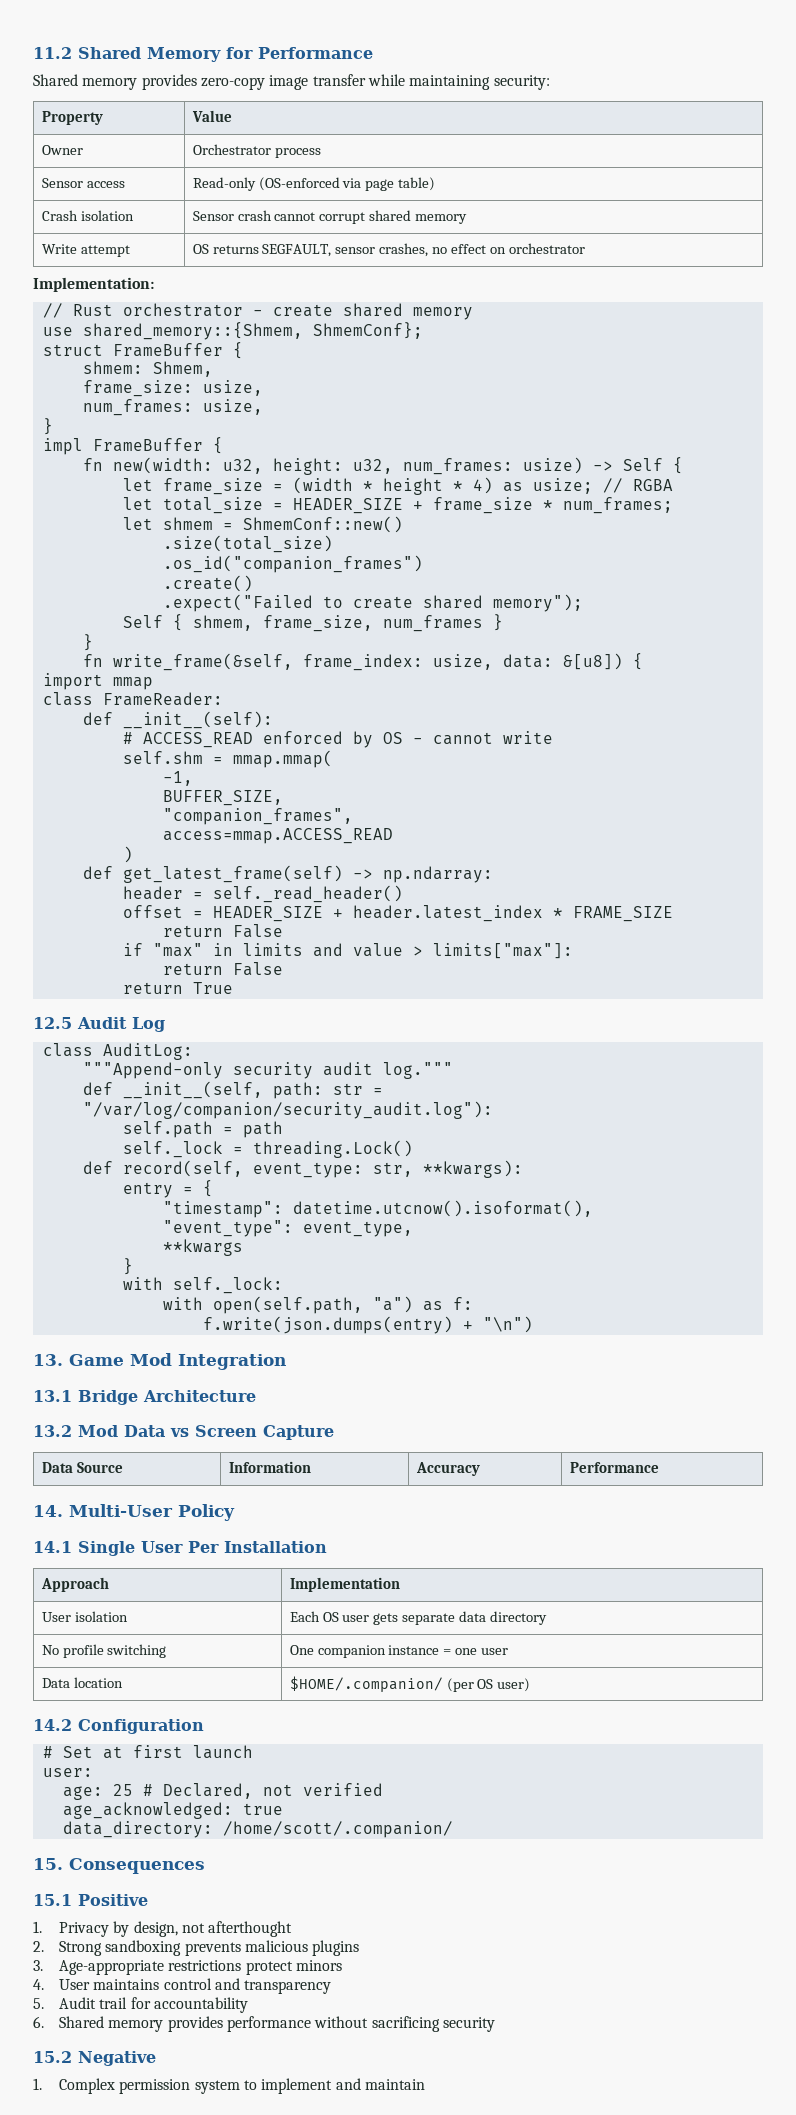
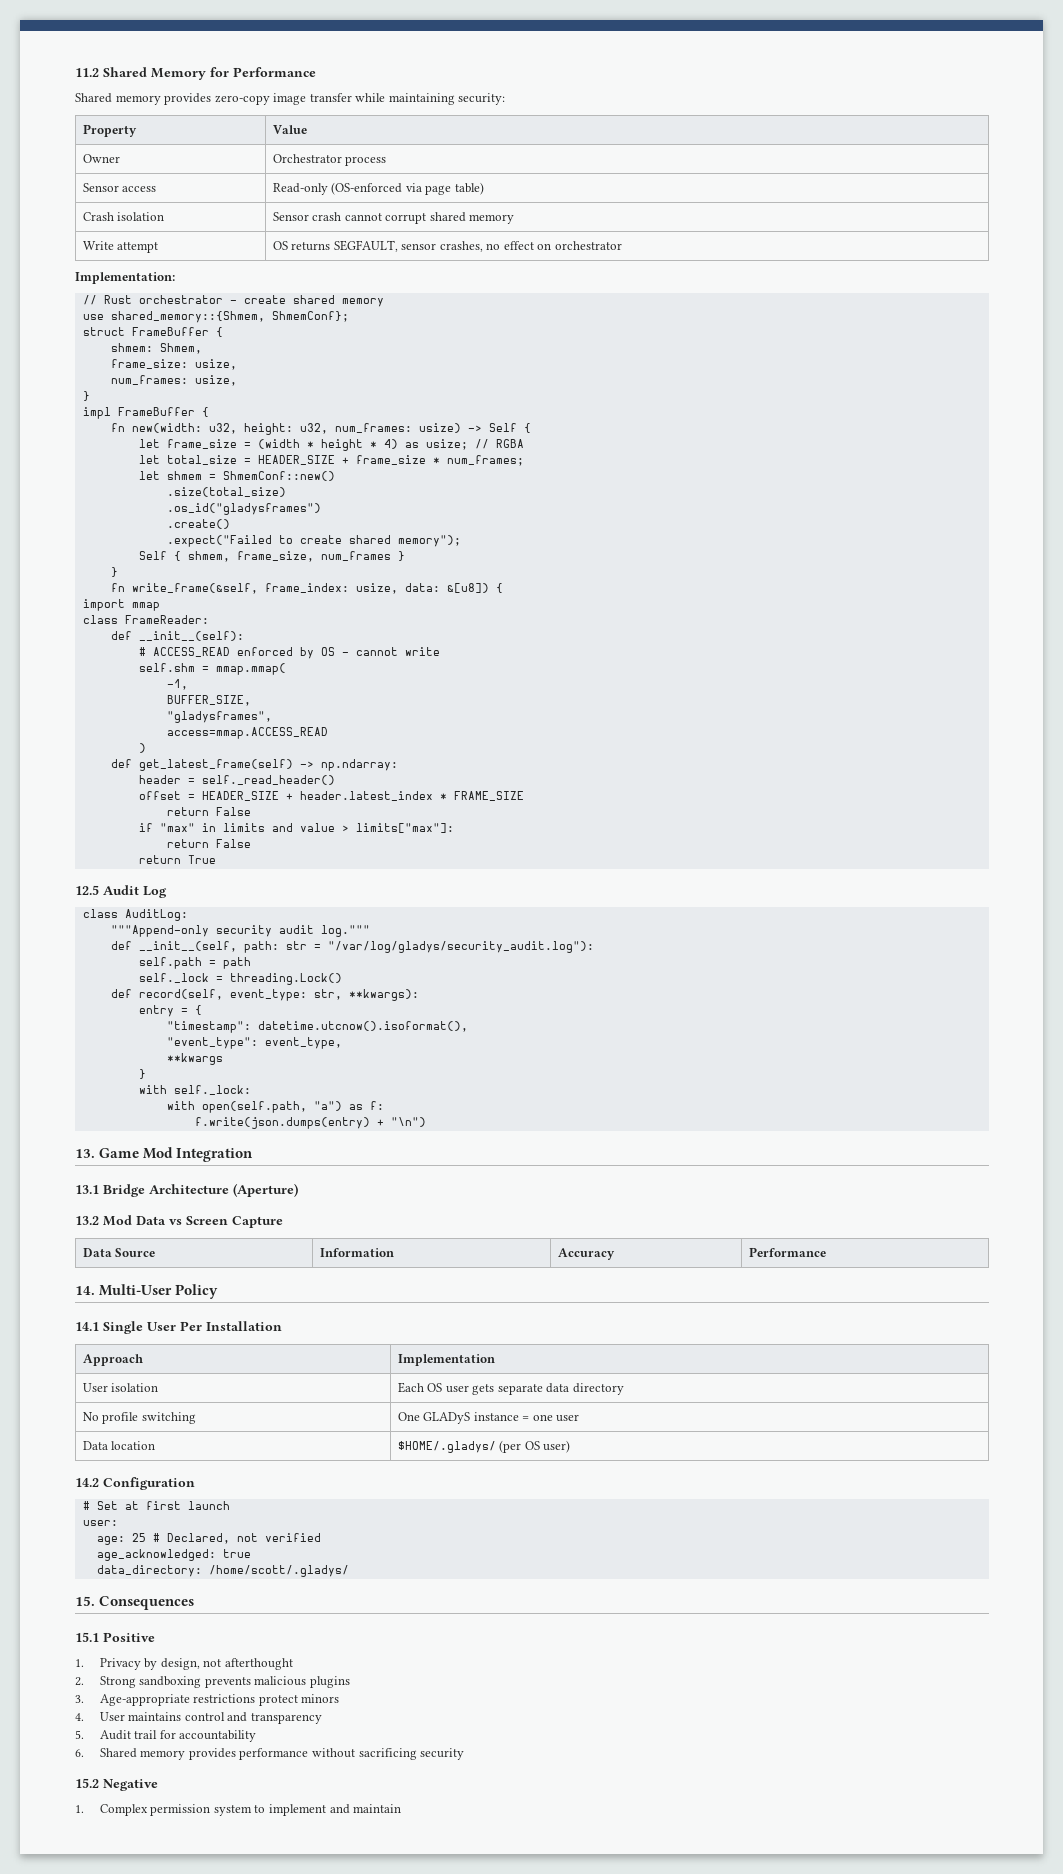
[162,555,423,573] .os_id("companion_frames") -> [166,503,321,515] .os_id("gladysframes")
[162,808,353,825] "companion_frames", -> [166,711,272,723] "gladysframes",
[82,1101,493,1119] "/var/log/companion/security_audit.log"): -> [327,941,594,953] "/var/log/gladys/security_audit.log"):
(256, 1396) none -> [233,1183,298,1197] (Aperture)
[317,1645,386,1658] companion -> [423,1412,471,1424] GLADyS
[289,1676,443,1692] $HOME/.companion/ -> [397,1441,496,1453] $HOME/.gladys/
[222,1821,453,1838] /home/scott/.companion/ -> [208,1565,349,1577] /home/scott/.gladys/

